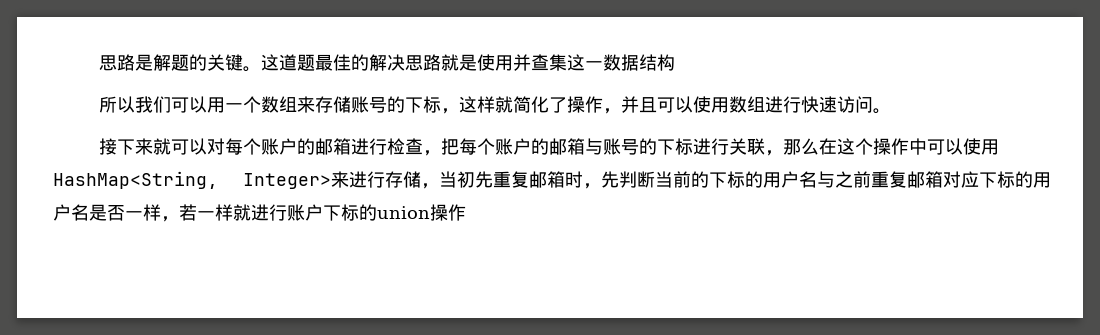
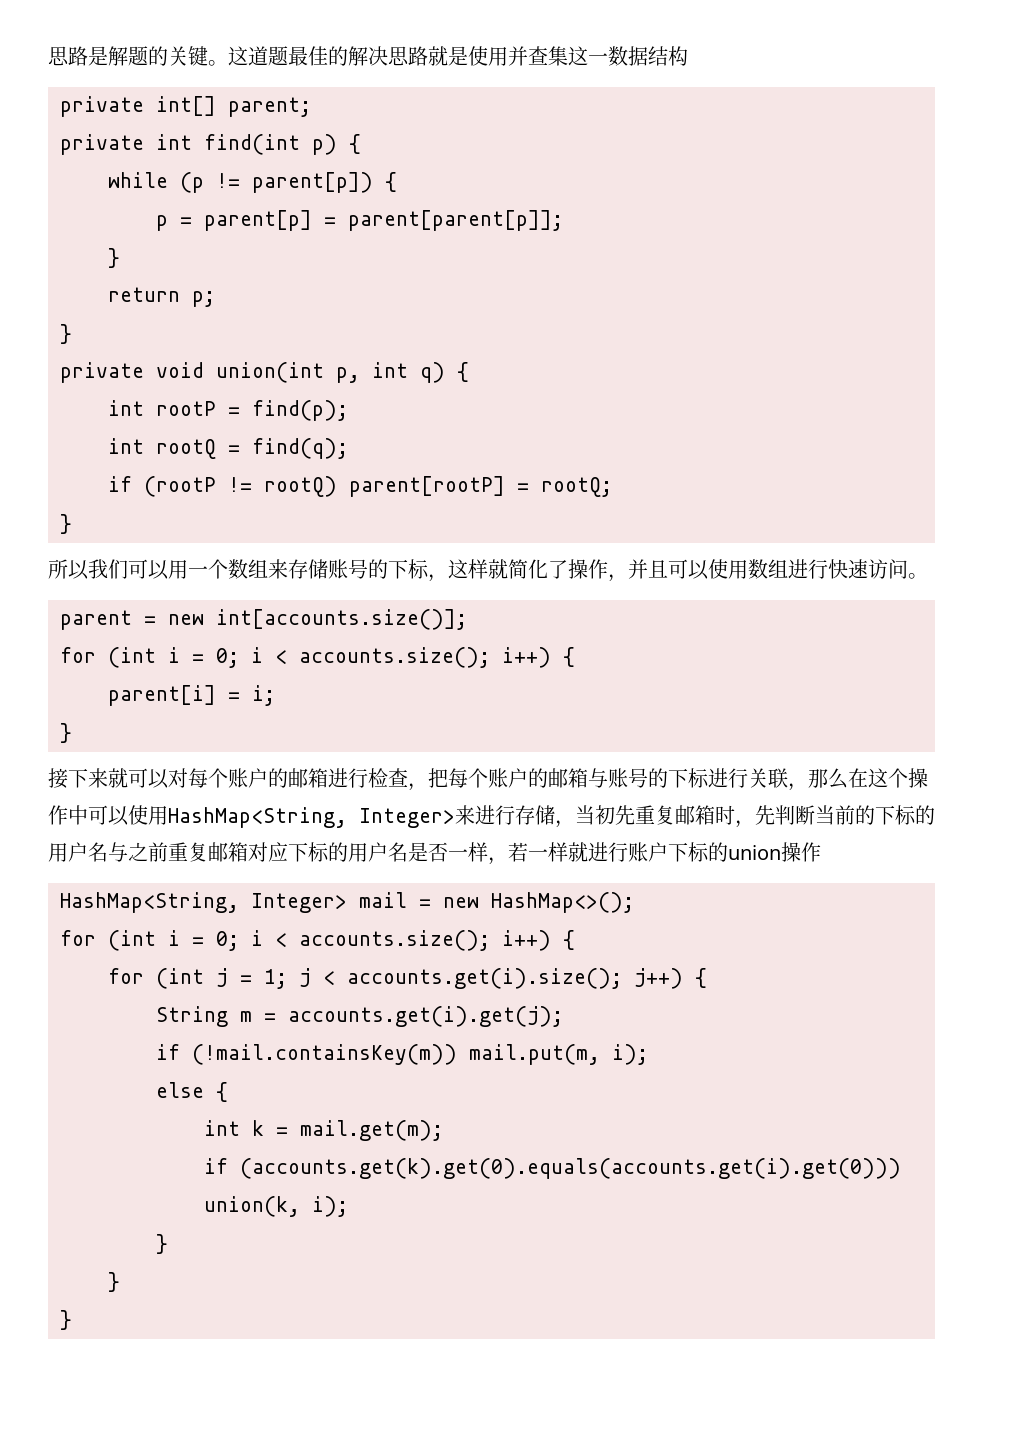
(676, 62) none -> [60,96,311,117] [60,134,361,155] [108,172,397,193] [156,210,563,231] [108,248,120,268] [108,287,215,307] [60,324,72,344] [60,362,469,383] [108,400,348,421] [108,438,348,459] [108,476,612,497] [60,514,72,534] // private int[] parent; // private int find(int p) { // while (p != parent[p]) { // p = parent[p] = parent[parent[p]]; // } // return p; // } // private void union(int p, int q) { // int rootP = find(p); // int rootQ = find(q); // if (rootP != rootQ) parent[rootP] = rootQ; // }
(892, 111) none -> [60,609,467,630] [60,647,575,668] [108,685,275,706] [60,723,72,743] // parent = new int[accounts.size()]; // for (int i = 0; i < accounts.size(); i++) { // parent[i] = i; // }
(466, 212) none -> [60,892,634,913] [60,930,575,951] [108,968,707,989] [156,1006,563,1027] [156,1044,648,1065] [156,1082,228,1102] [204,1120,443,1141] [204,1158,901,1179] [204,1196,348,1217] [156,1234,168,1254] [108,1272,120,1292] [60,1310,72,1330] // HashMap<String, Integer> mail = new HashMap<>(); // for (int i = 0; i < accounts.size(); i++) { // for (int j = 1; j < accounts.get(i).size(); j++) { // String m = accounts.get(i).get(j); // if (!mail.containsKey(m)) mail.put(m, i); // else { // int k = mail.get(m); // if (accounts.get(k).get(0).equals(accounts.get(i).get(0))) union(k, i); // } // } // }

